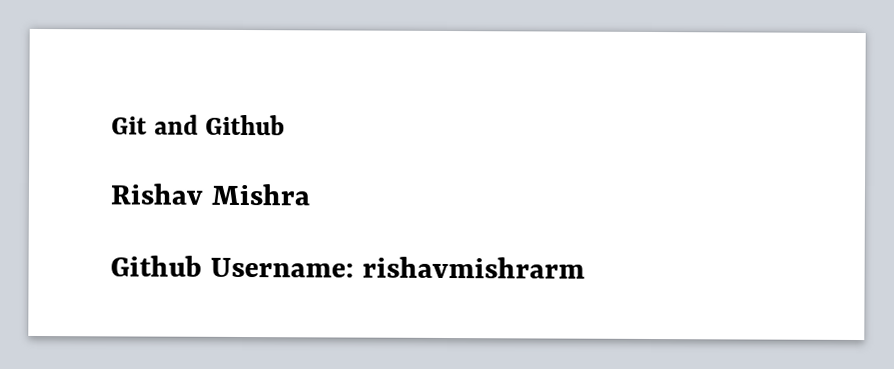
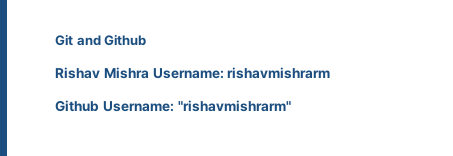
(310, 194) none -> [152,67,331,79] Username: rishavmishrarm
[361,256,585,279] rishavmishrarm -> [177,100,291,112] "rishavmishrarm"

